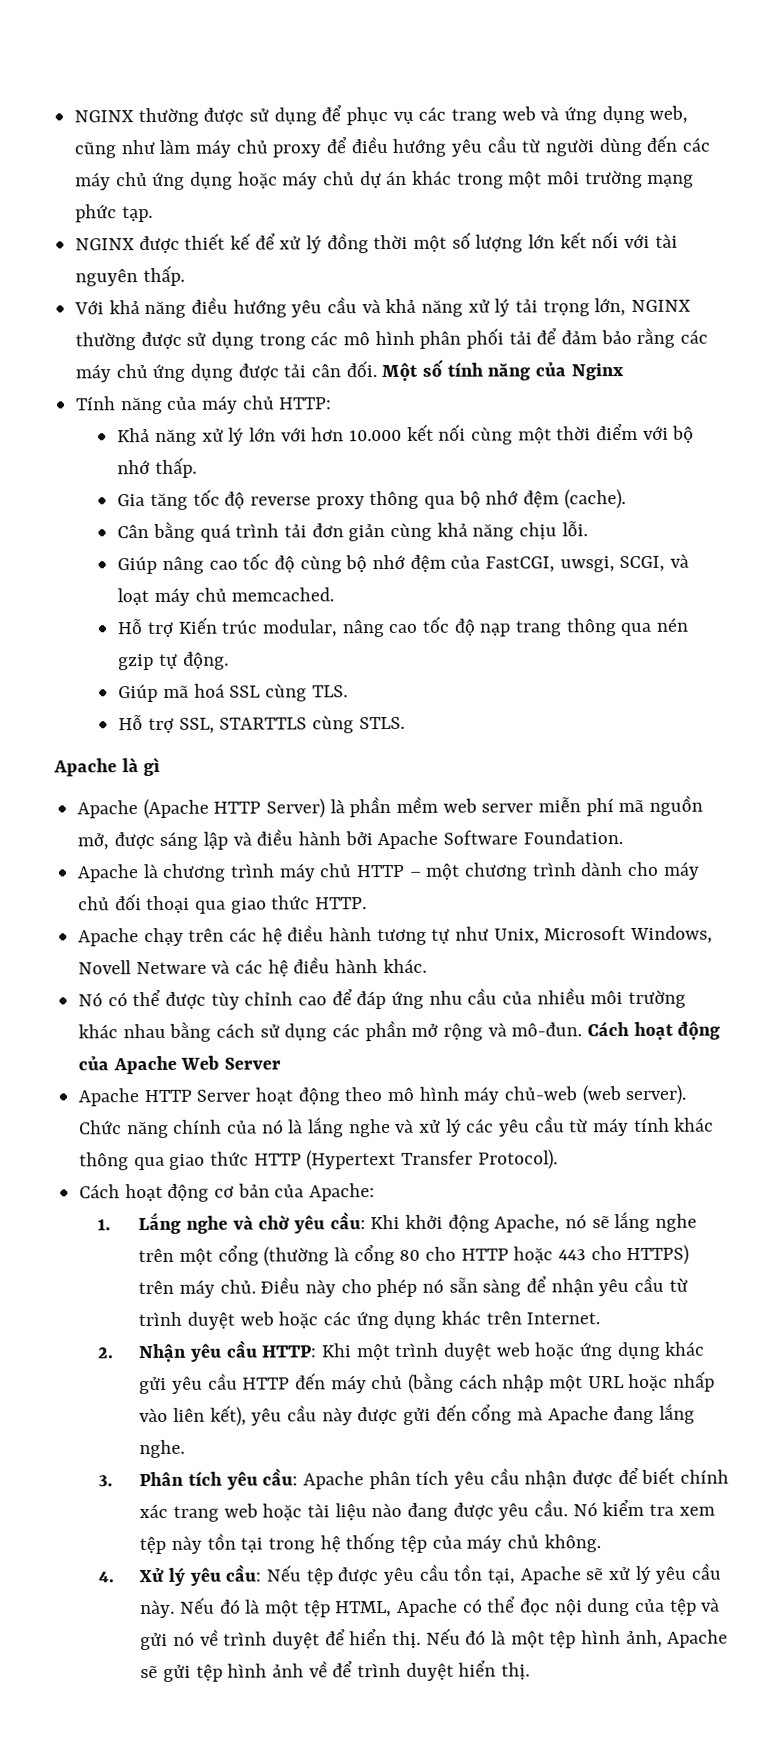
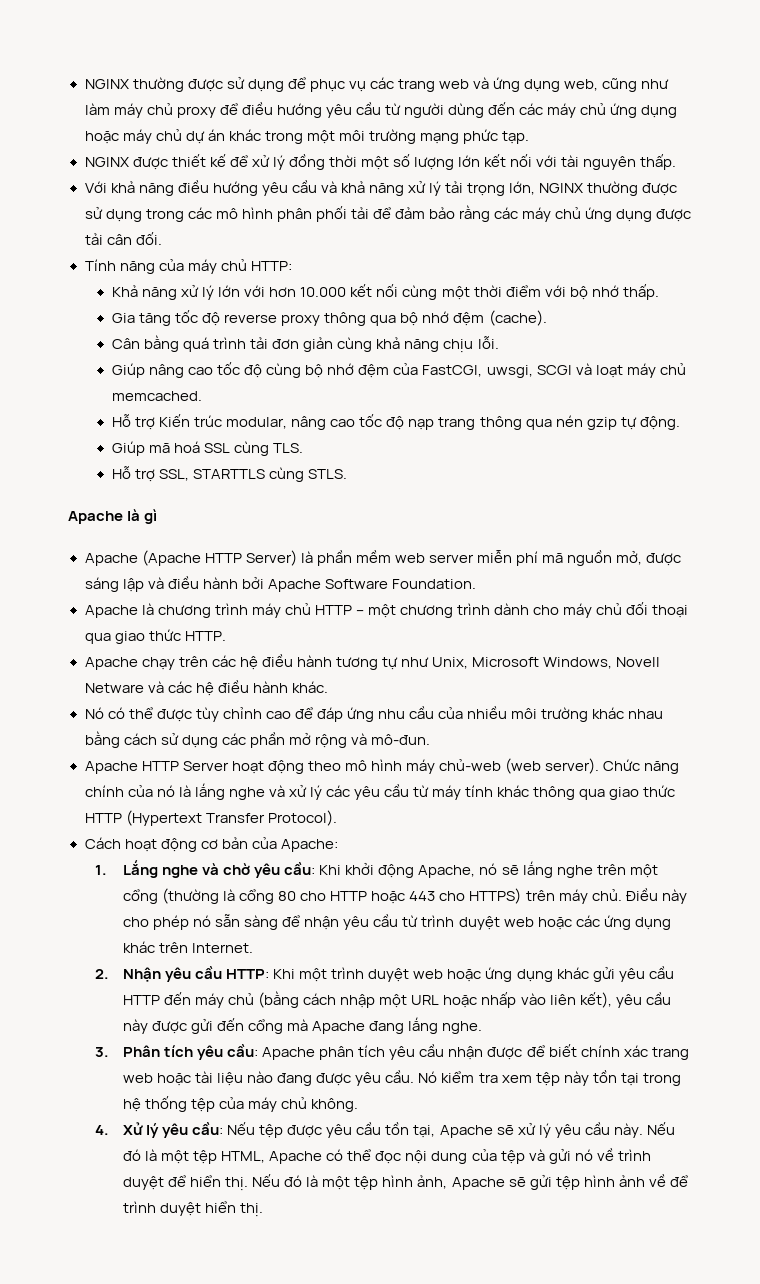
[381,359,624,382] Một số tính năng của Nginx -> (162, 238) none
[619,555,666,573] SCGI, -> [536,365,572,375] SCGI
[587,1020,721,1040] [78,1055,282,1075] Cách hoạt động của Apache Web Server -> (430, 739) none

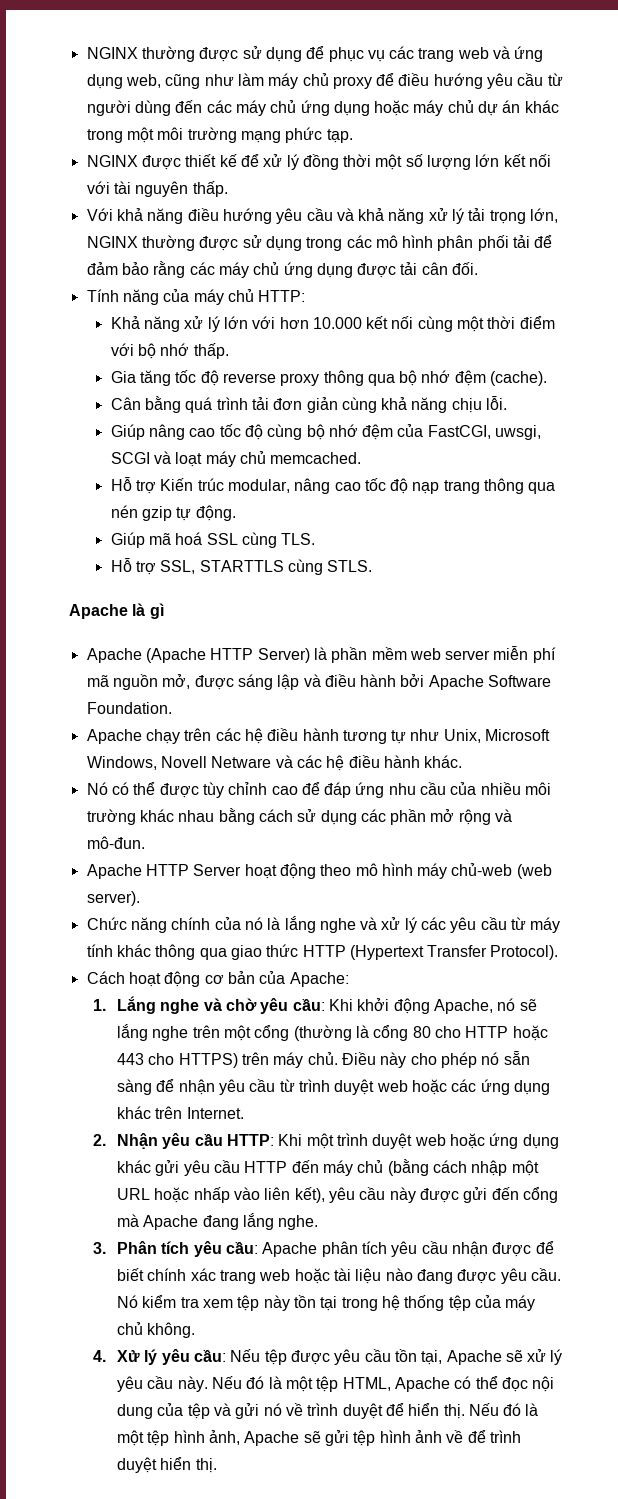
[84,602,689,618] [84,629,226,644] // Apache là chương trình máy chủ HTTP – một chương trình dành cho máy chủ đối thoại qua giao thức HTTP. -> (172, 708) none
(600, 766) none -> (140, 898) //

